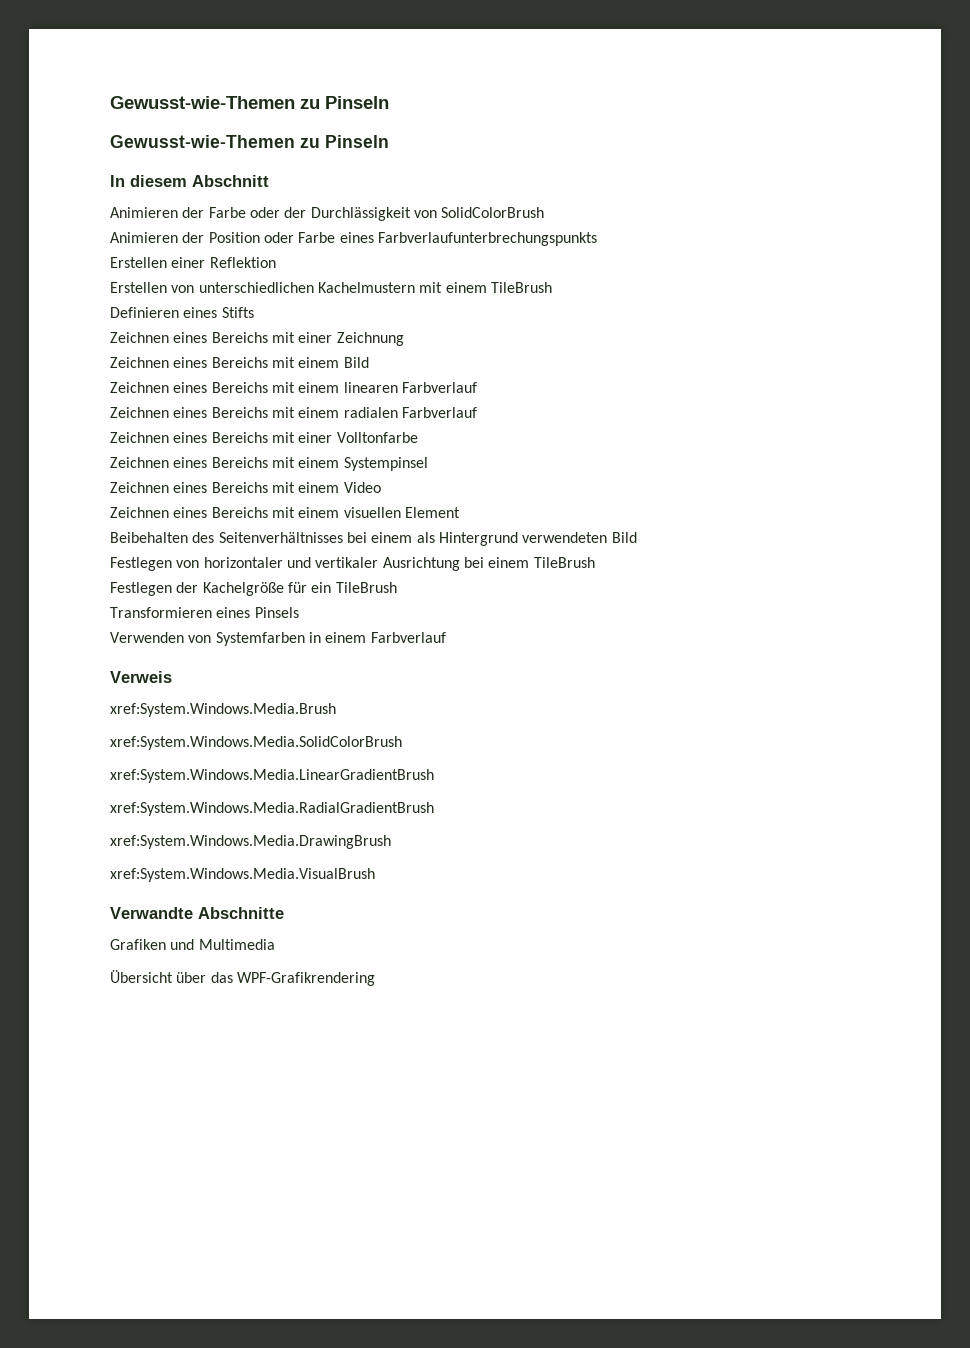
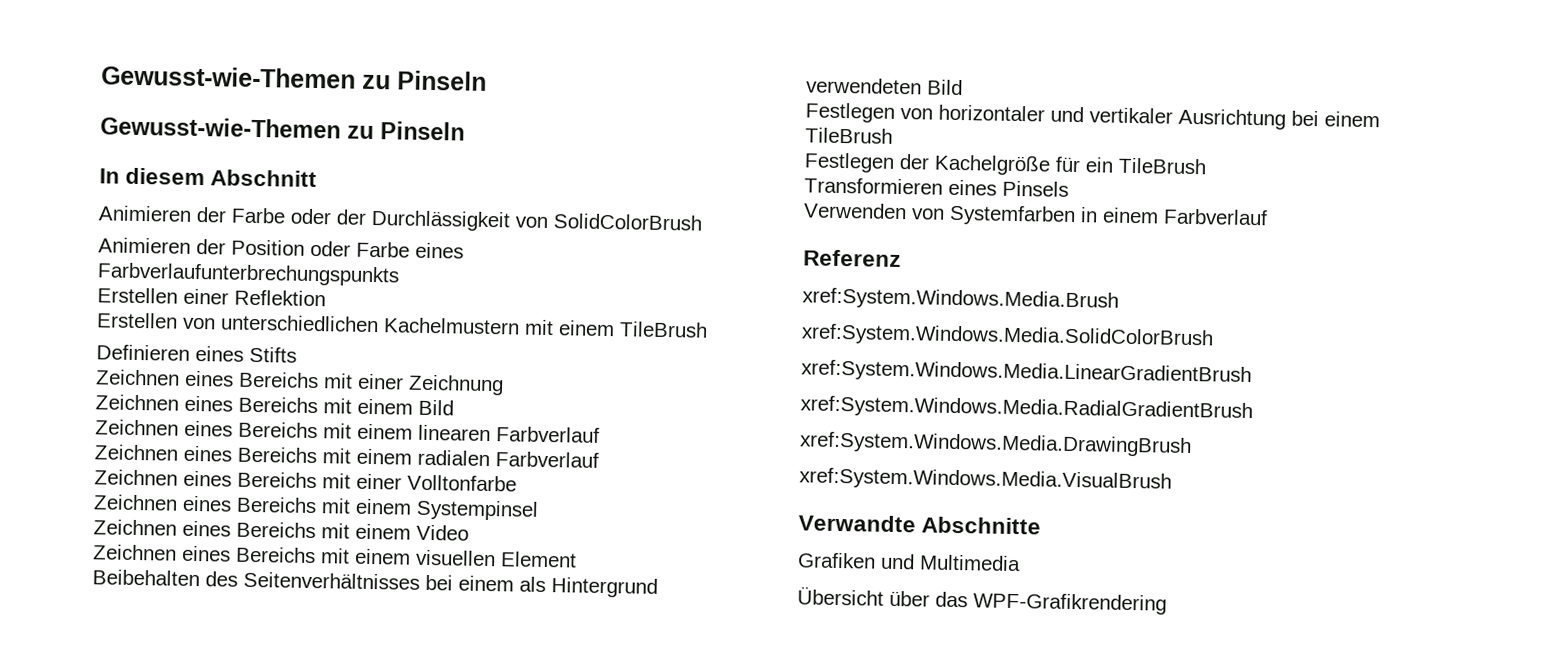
[110,671,172,683] Verweis -> [803,249,901,268] Referenz

